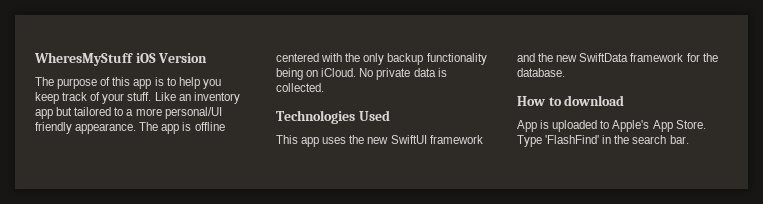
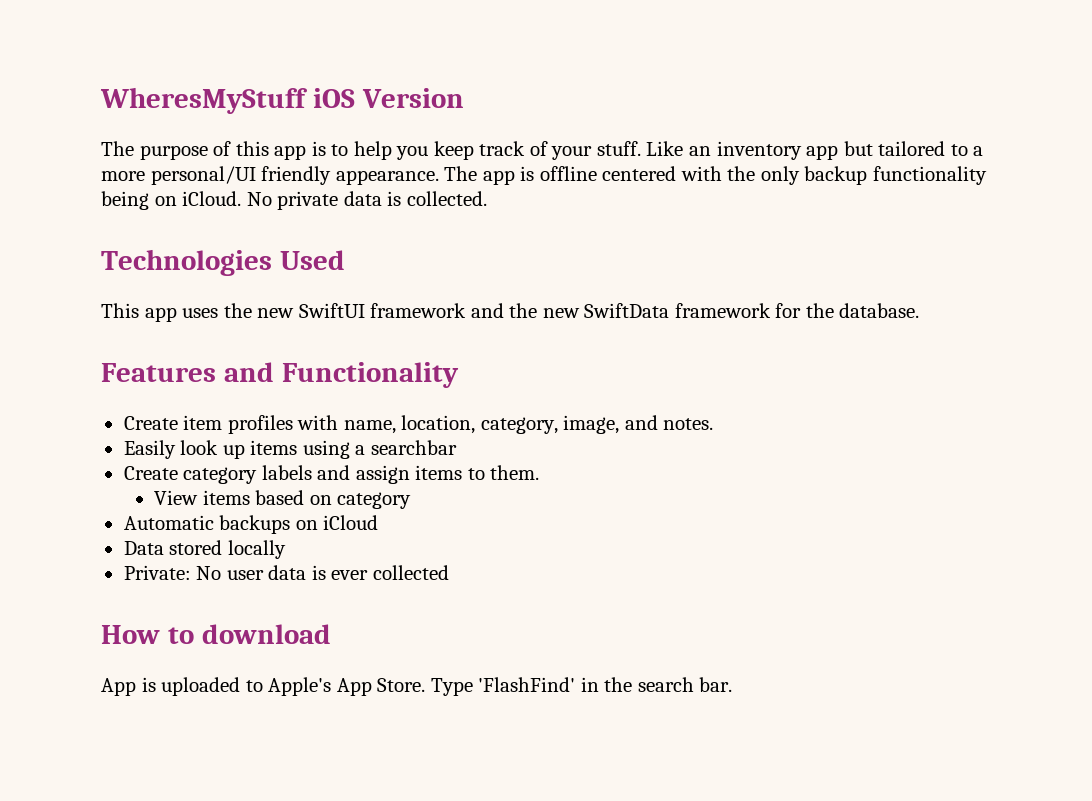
(565, 72) none -> [101,362,459,388] [123,415,714,434] [123,440,457,459] [123,465,540,484] [154,490,412,509] [123,515,379,534] [123,540,286,559] [123,565,449,580] // Features and Functionality // Create item profiles with name, location, category, image, and notes. // Easily look up items using a searchbar // Create category labels and assign items to them. // View items based on category // Automatic backups on iCloud // Data stored locally // Private: No user data is ever collected

